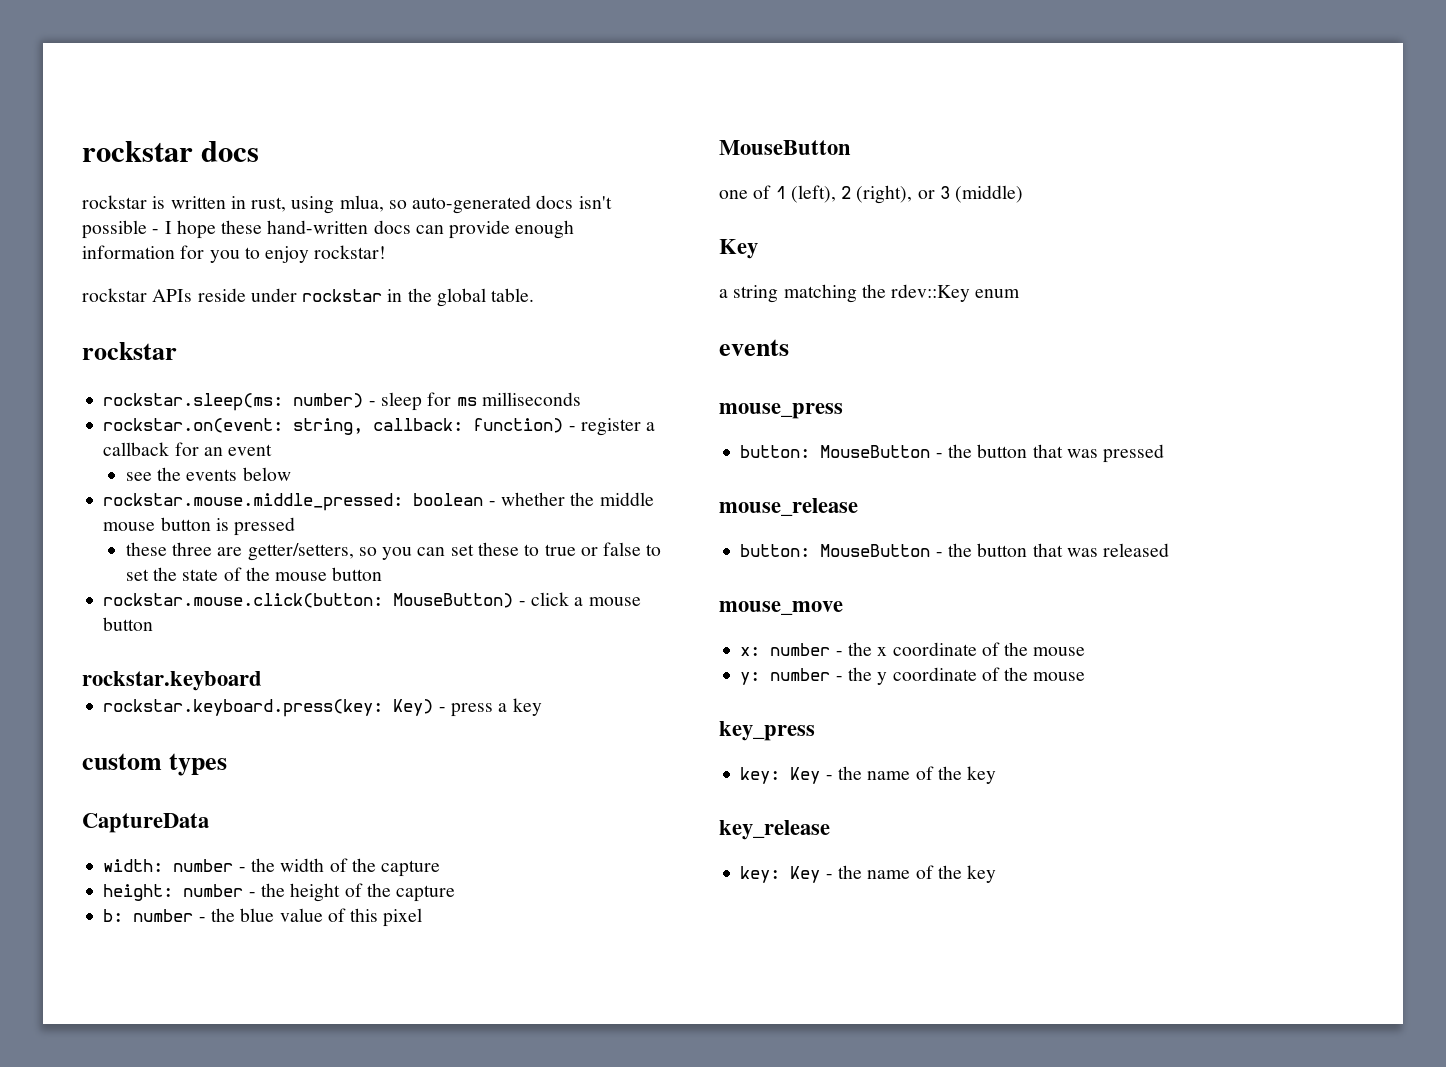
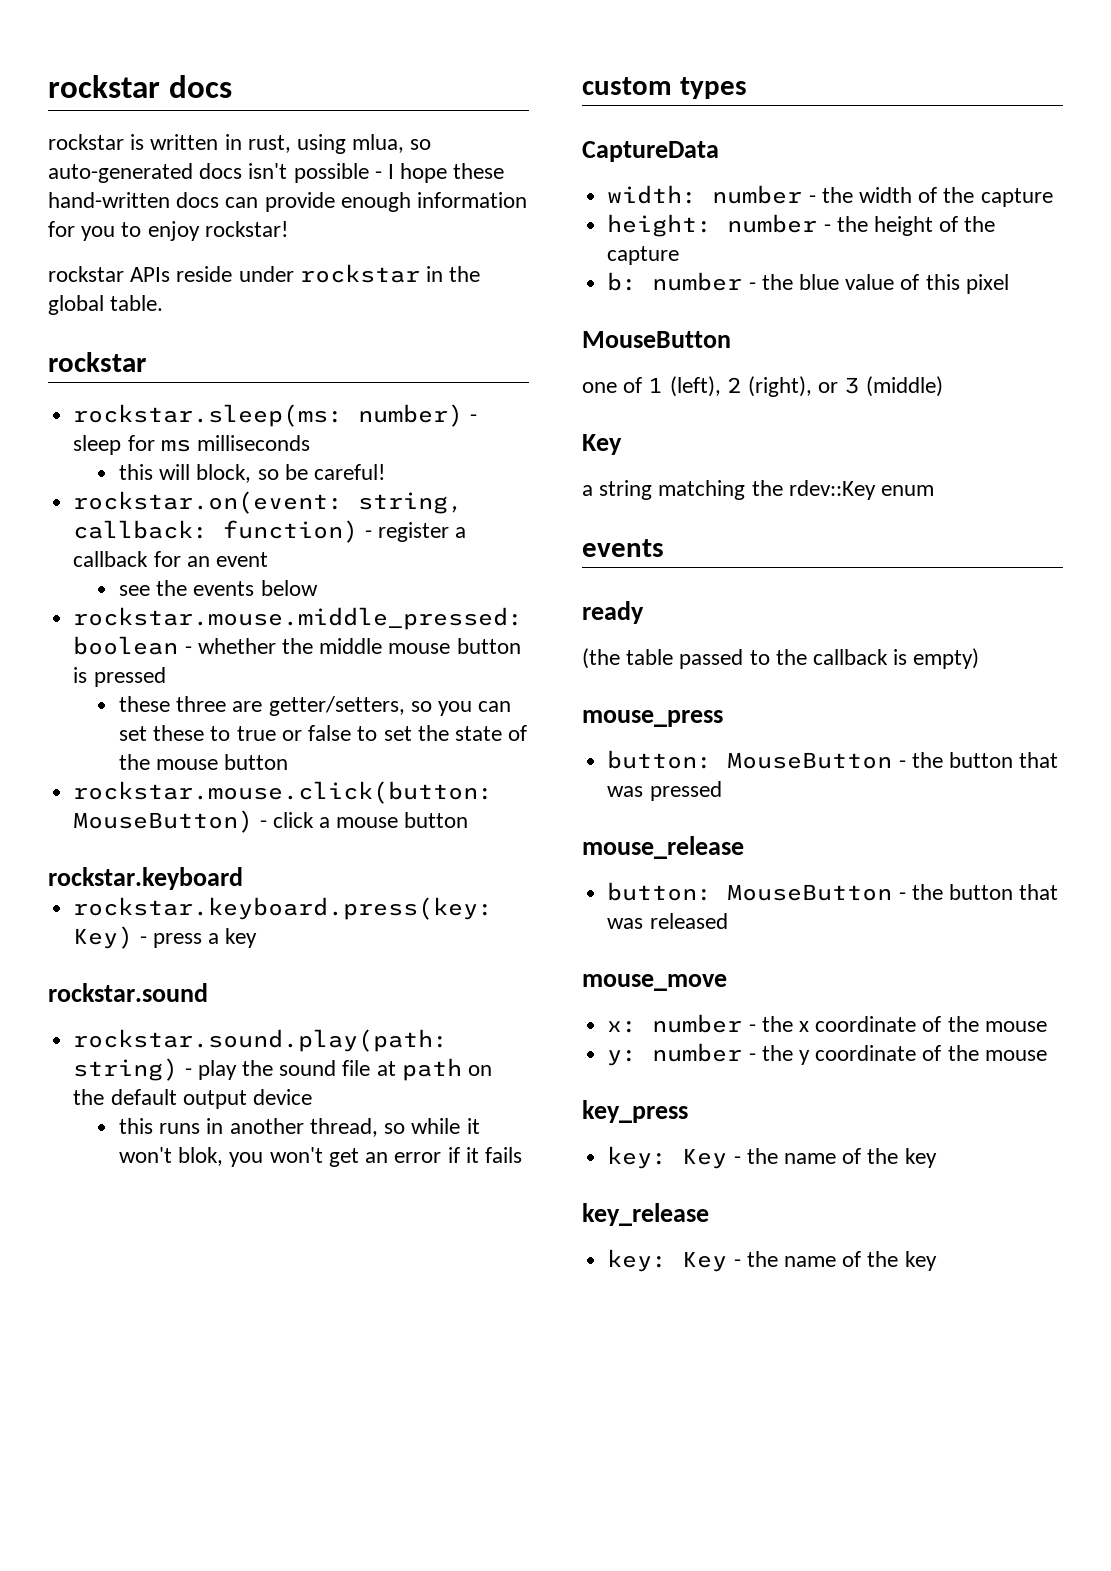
(581, 399) none -> [119,464,386,483] // this will block, so be careful!
(542, 707) none -> [48,983,208,1002] [73,1029,449,1052] [73,1058,492,1081] [73,1089,312,1109] [119,1118,480,1137] [119,1147,522,1167] // rockstar.sound // rockstar.sound.play(path: string) - play the sound file at path on the default output device // this runs in another thread, so while it won't blok, you won't get an error if it fails
(789, 347) none -> [582,601,644,624] [582,648,980,669] // ready // (the table passed to the callback is empty)

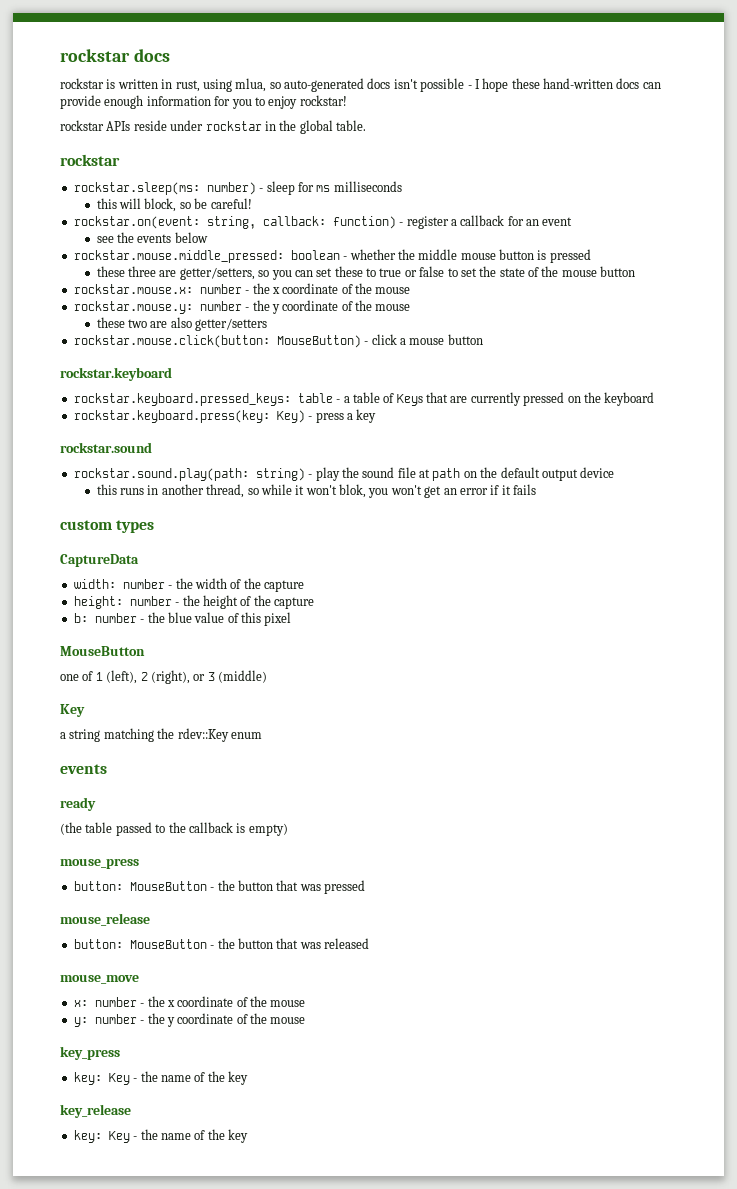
(289, 762) none -> [73,283,411,294] [73,300,411,314] [96,317,268,331] // rockstar.mouse.x: number - the x coordinate of the mouse // rockstar.mouse.y: number - the y coordinate of the mouse // these two are also getter/setters
(243, 878) none -> [73,392,655,406] // rockstar.keyboard.pressed_keys: table - a table of Keys that are currently pressed on the keyboard

